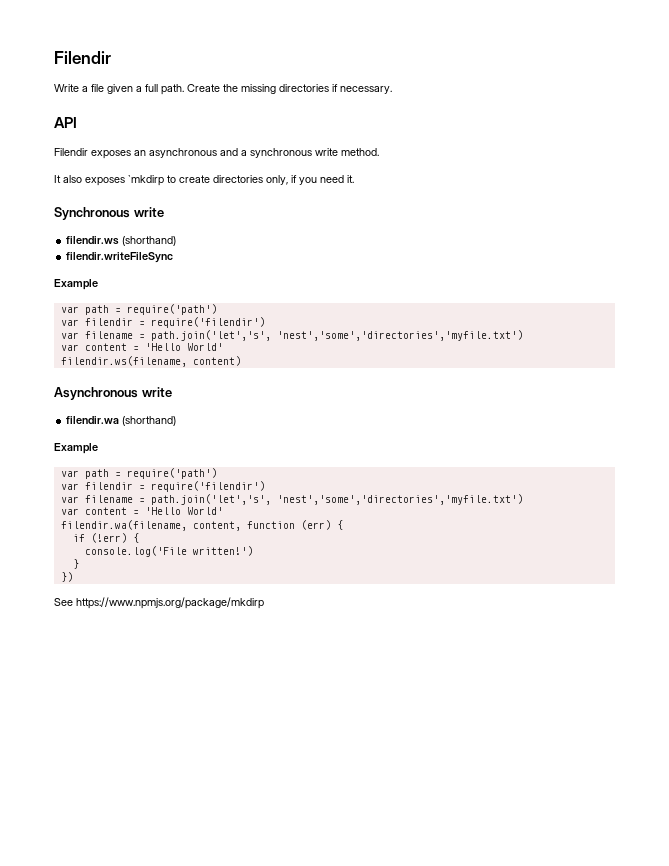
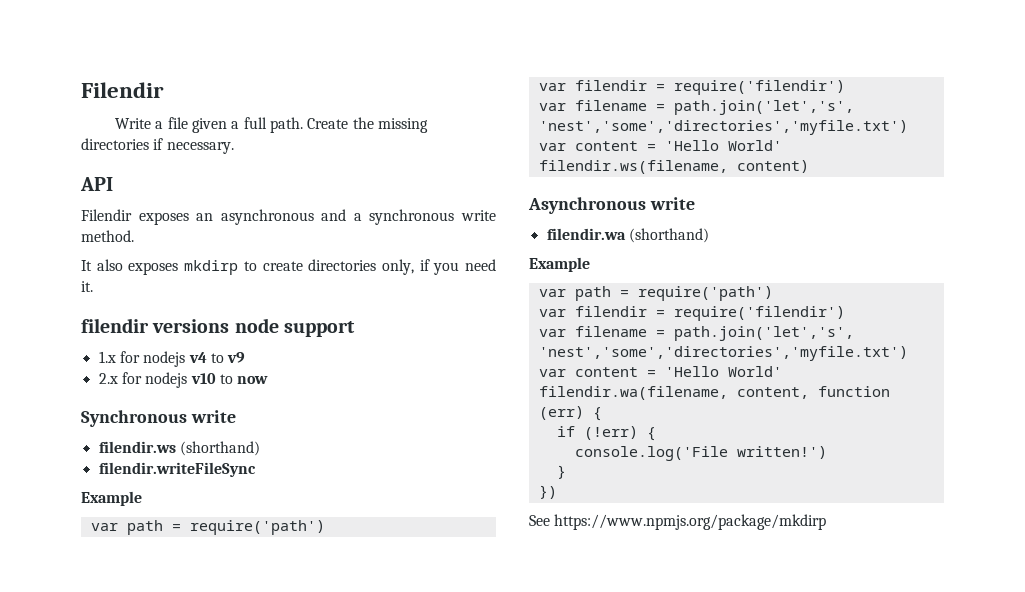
[128,175,164,186] `mkdirp -> [184,260,239,275] mkdirp
(354, 179) none -> [81,318,356,337] [98,351,246,367] [98,372,269,388] // filendir versions node support // 1.x for nodejs v4 to v9 // 2.x for nodejs v10 to now

